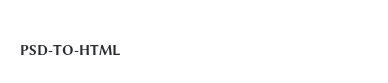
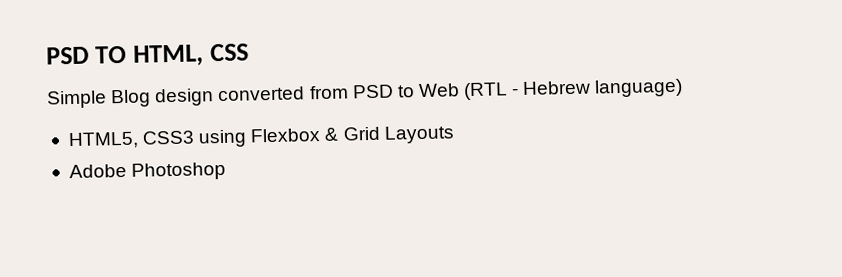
[20,44,121,56] PSD-TO-HTML -> [46,43,249,67] [46,78,684,109] [67,125,455,150] [68,161,227,181] PSD TO HTML, CSS // Simple Blog design converted from PSD to Web (RTL - Hebrew language) // HTML5, CSS3 using Flexbox & Grid Layouts // Adobe Photoshop

